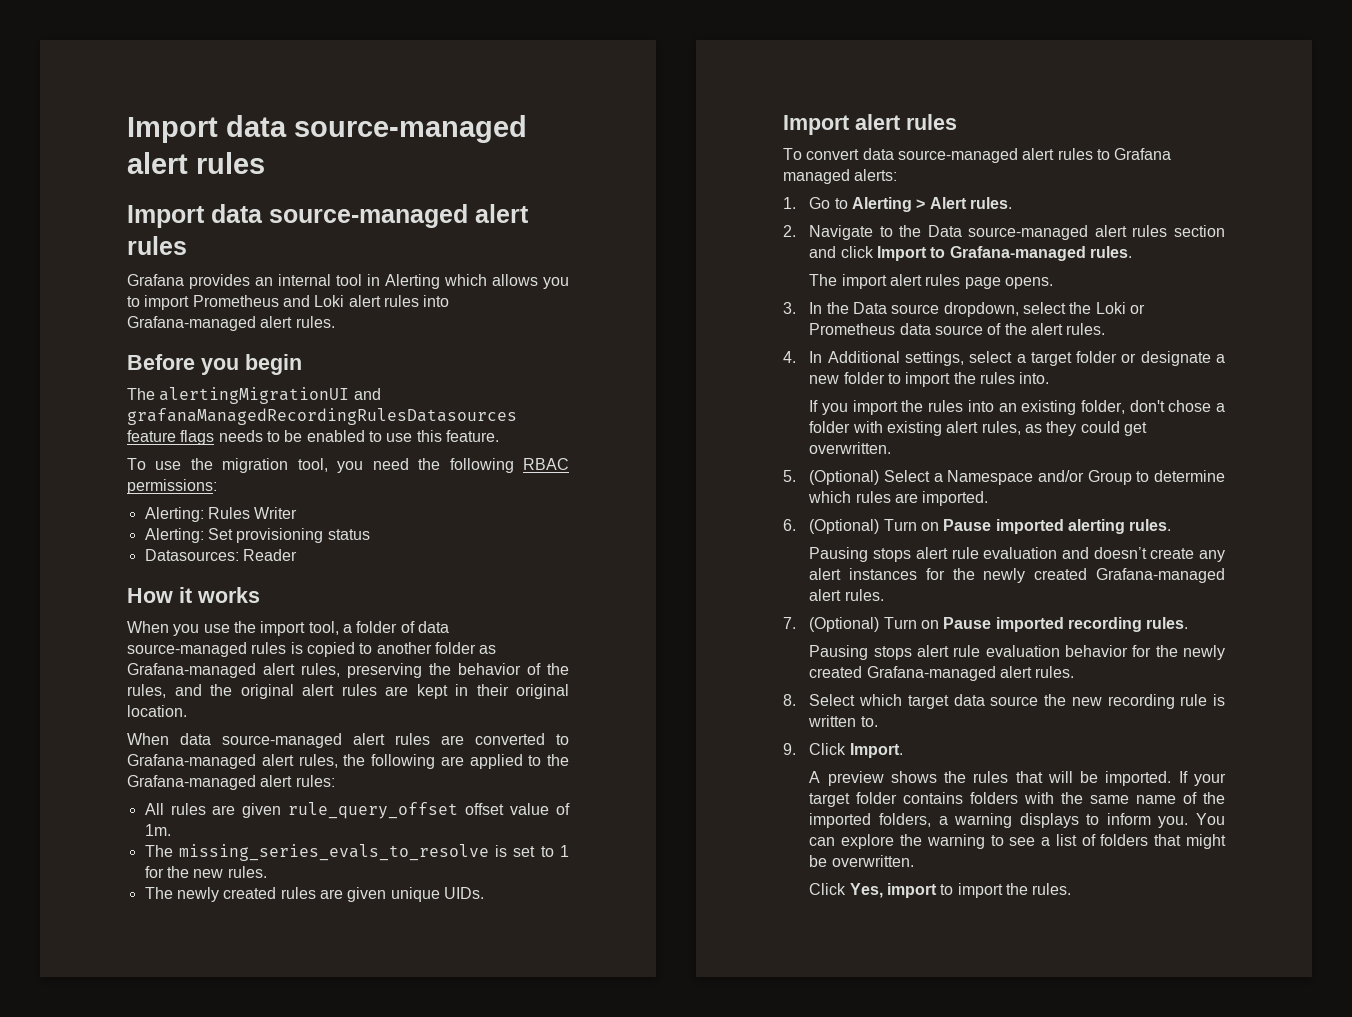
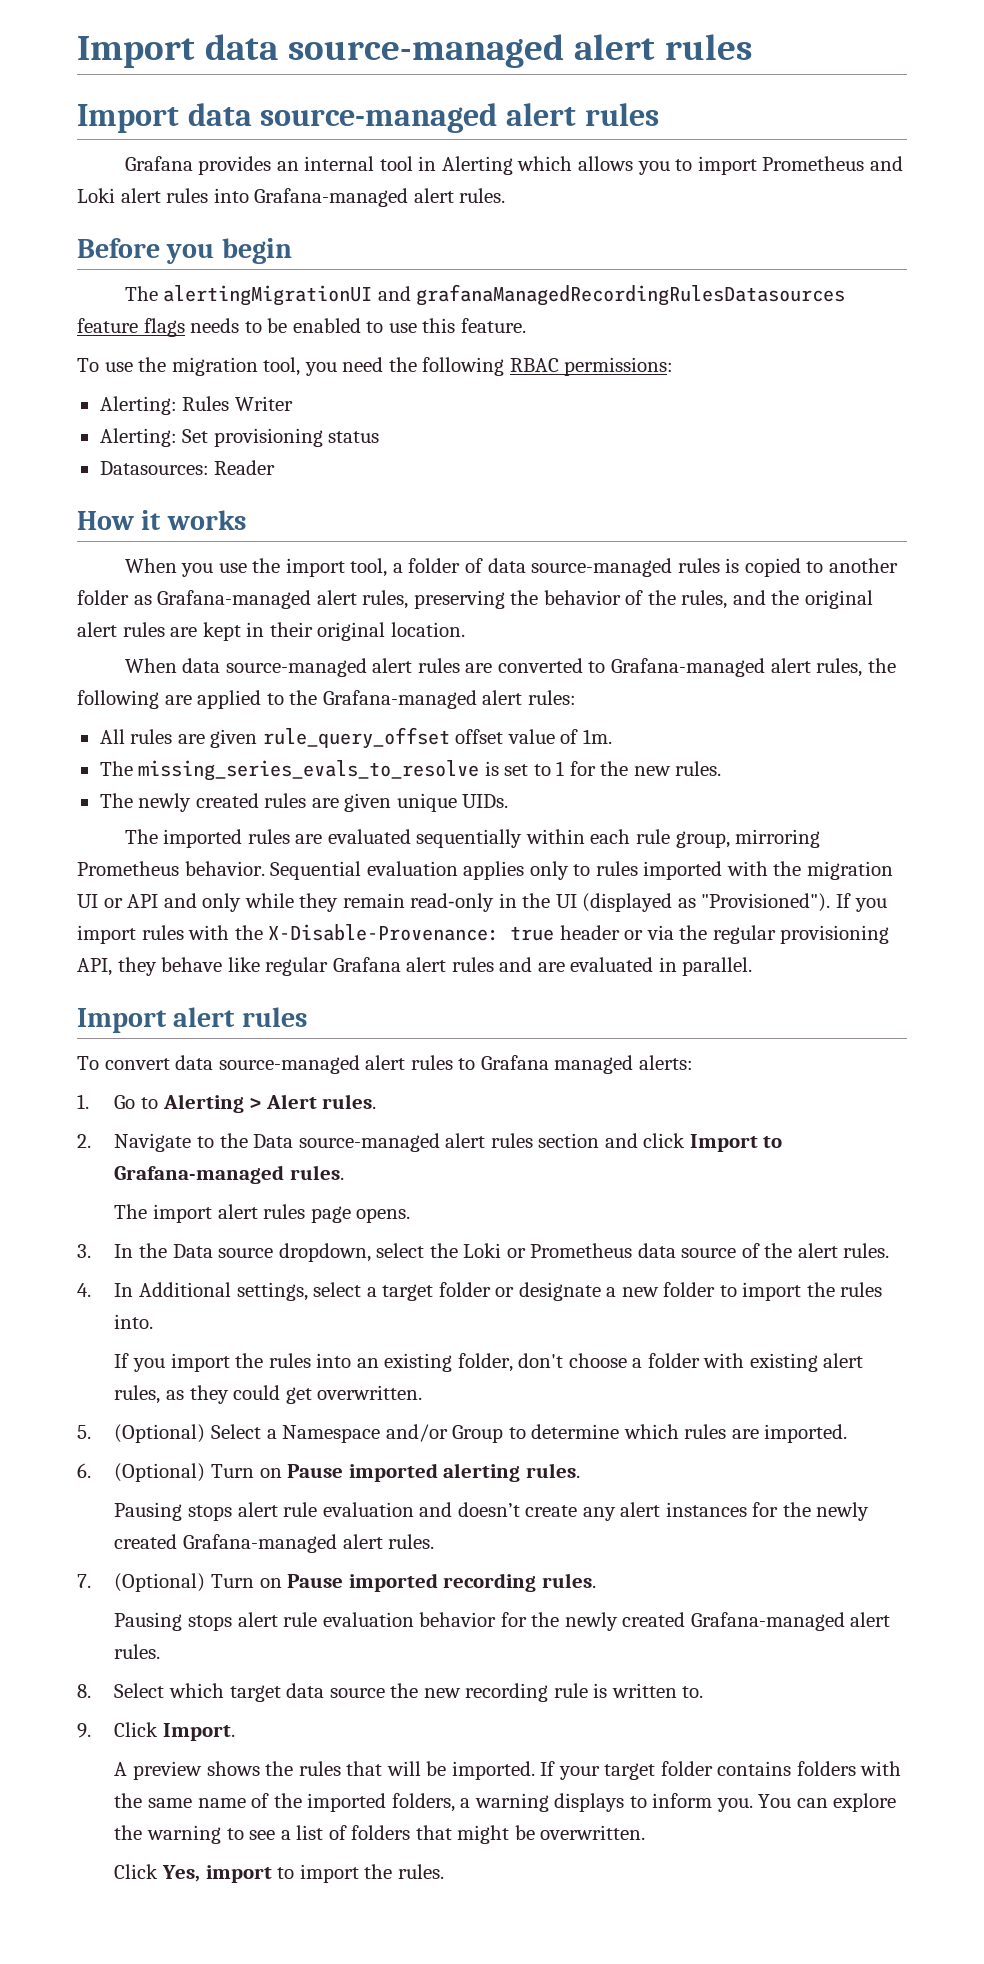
(484, 893) none -> [124,829,821,848] [77,861,893,880] [77,893,887,912] [77,924,890,944] [77,957,753,976] // The imported rules are evaluated sequentially within each rule group, mirroring Prometheus behavior. Sequential evaluation applies only to rules imported with the migration UI or API and only while they remain read‑only in the UI (displayed as "Provisioned"). If you import rules with the X-Disable-Provenance: true header or via the regular provisioning API, they behave like regular Grafana alert rules and are evaluated in parallel.
[1168,400,1212,412] chose -> [568,1353,627,1368] choose

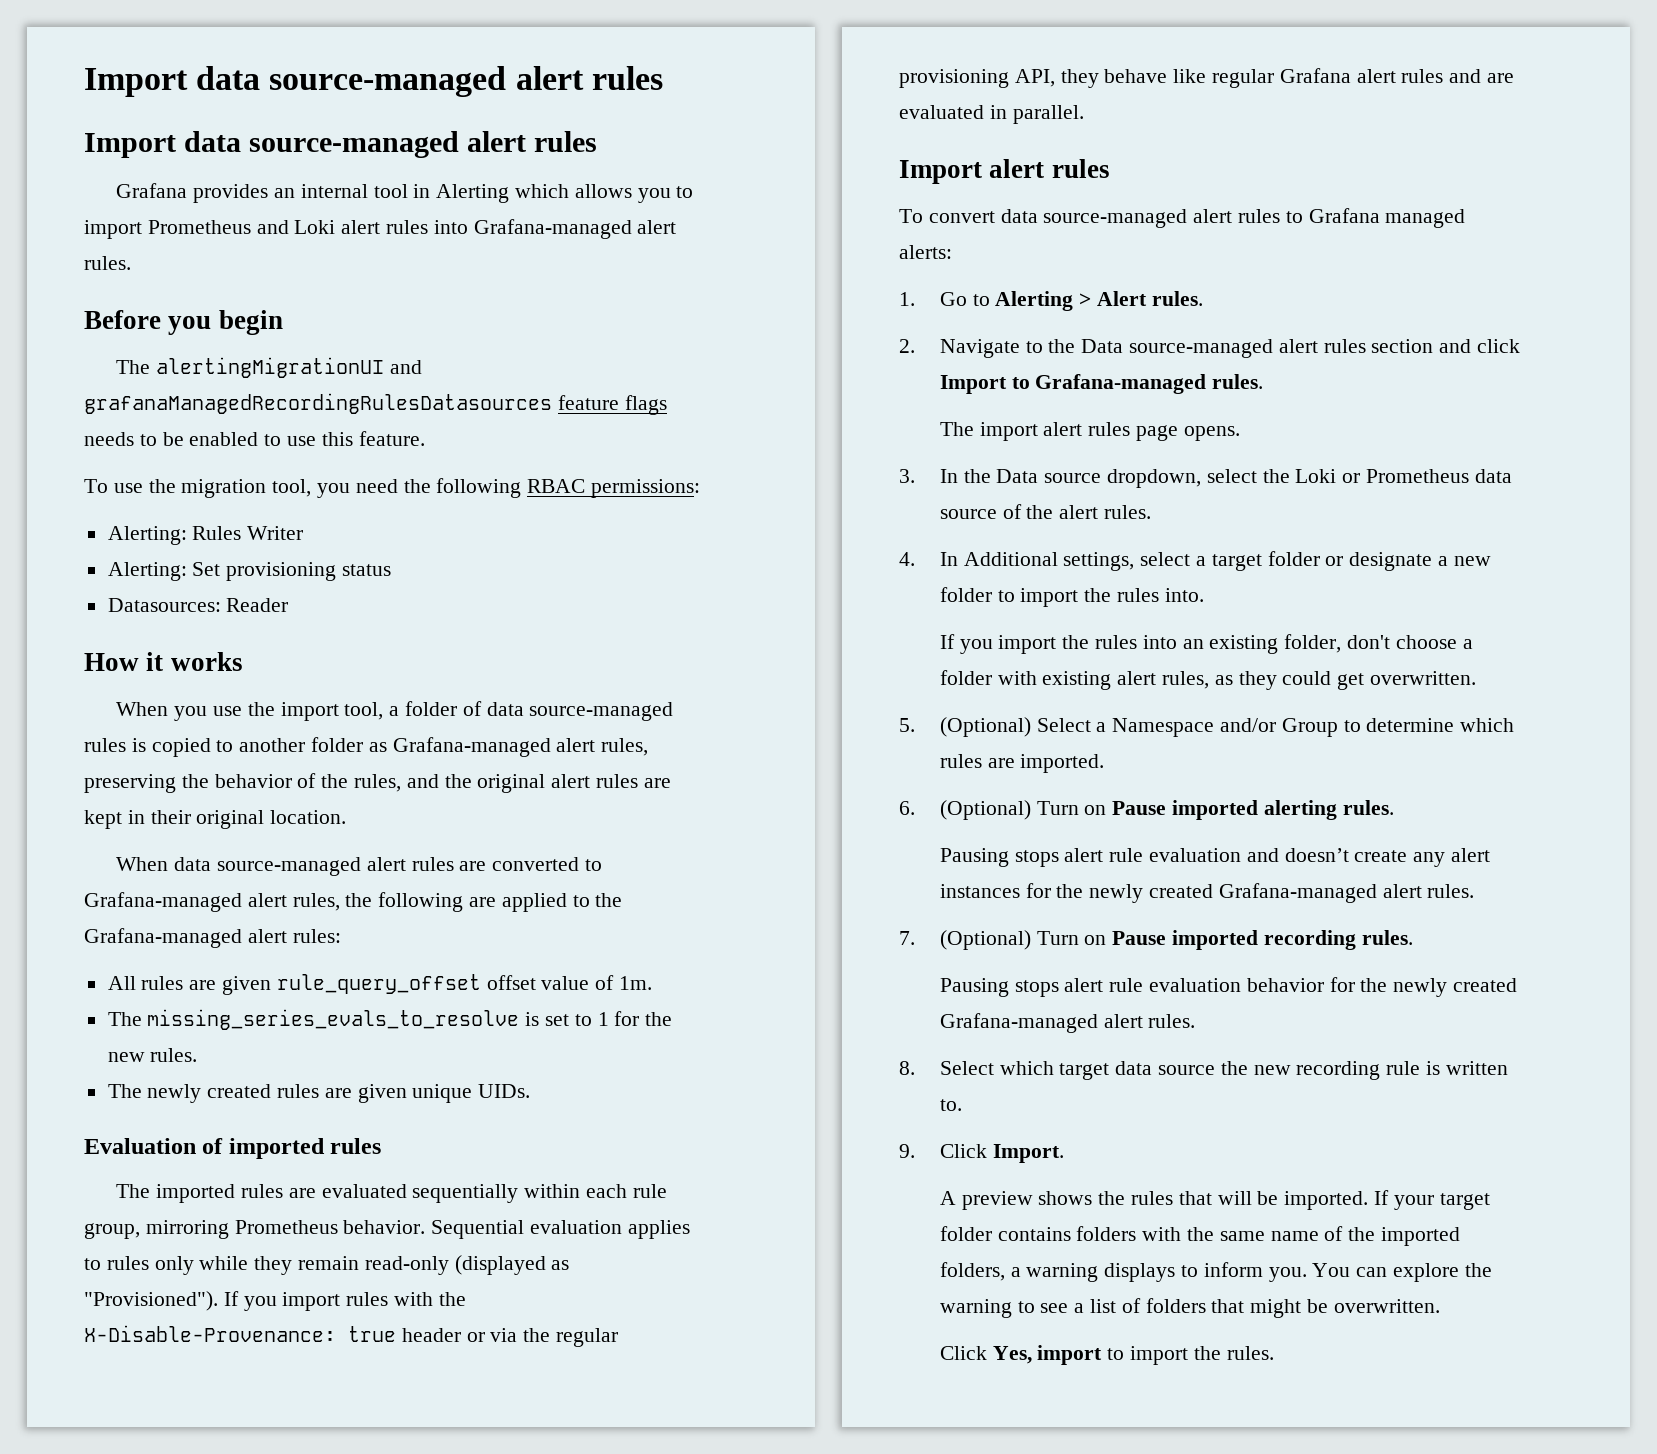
(509, 801) none -> [84,1138,382,1159] // Evaluation of imported rules
[529,861,569,880] only -> (690, 1229) none
[643,861,893,880] [77,893,197,908] imported with the migration UI or API and -> (149, 1263) none
[498,893,577,908] in the UI -> (449, 1265) none

